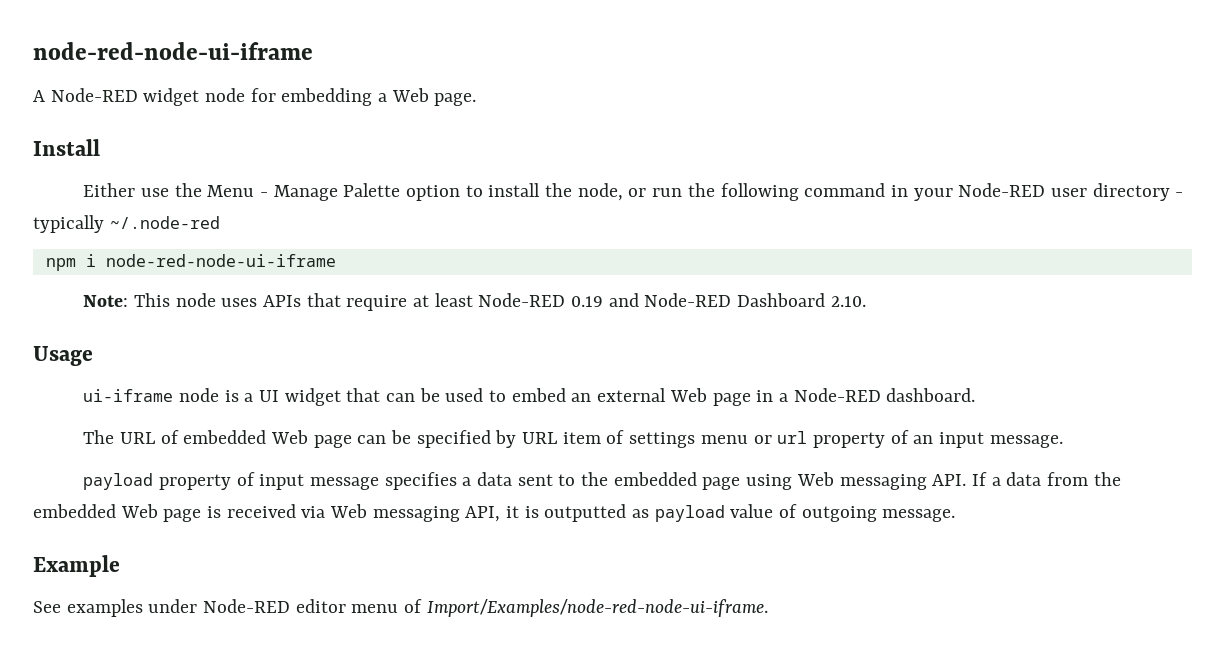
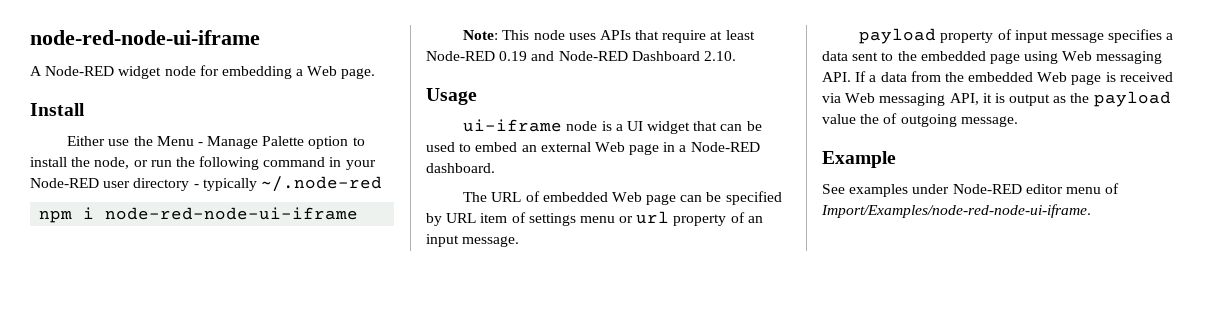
[544,504,650,522] outputted as -> [1009,93,1090,106] output as the
(774, 511) none -> [860,114,880,124] the

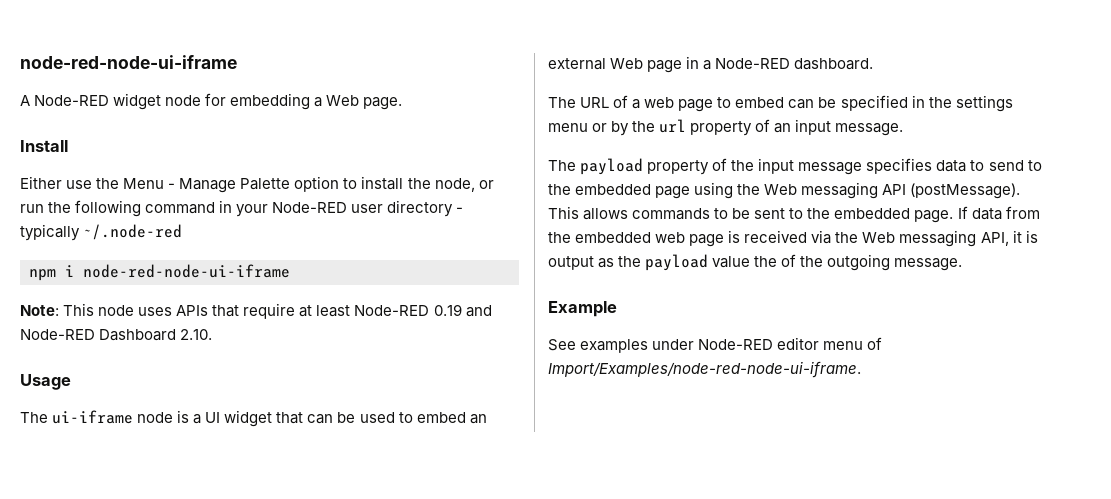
(477, 96) none -> [20,412,48,423] The
[542,191,782,205] [426,212,526,226] embedded Web page can be specified by URL item of -> [632,95,952,112] a web page to embed can be specified in the
(634, 219) none -> [611,121,656,136] by the
(520, 241) none -> [548,160,576,171] The
(1012, 34) none -> [731,160,755,171] the
[1166,33,1174,40] [822,51,879,61] a data sent -> [936,160,1024,172] data to send
[1062,51,1163,64] [822,71,877,82] Web messaging API. If a -> [737,182,1021,199] [548,206,968,223] the Web messaging API (postMessage). This allows commands to be sent to the embedded page. If
[1037,72,1068,82] Web -> [655,232,686,243] web
(841, 98) none -> [835,232,859,243] the
(898, 118) none -> [800,256,824,267] the

